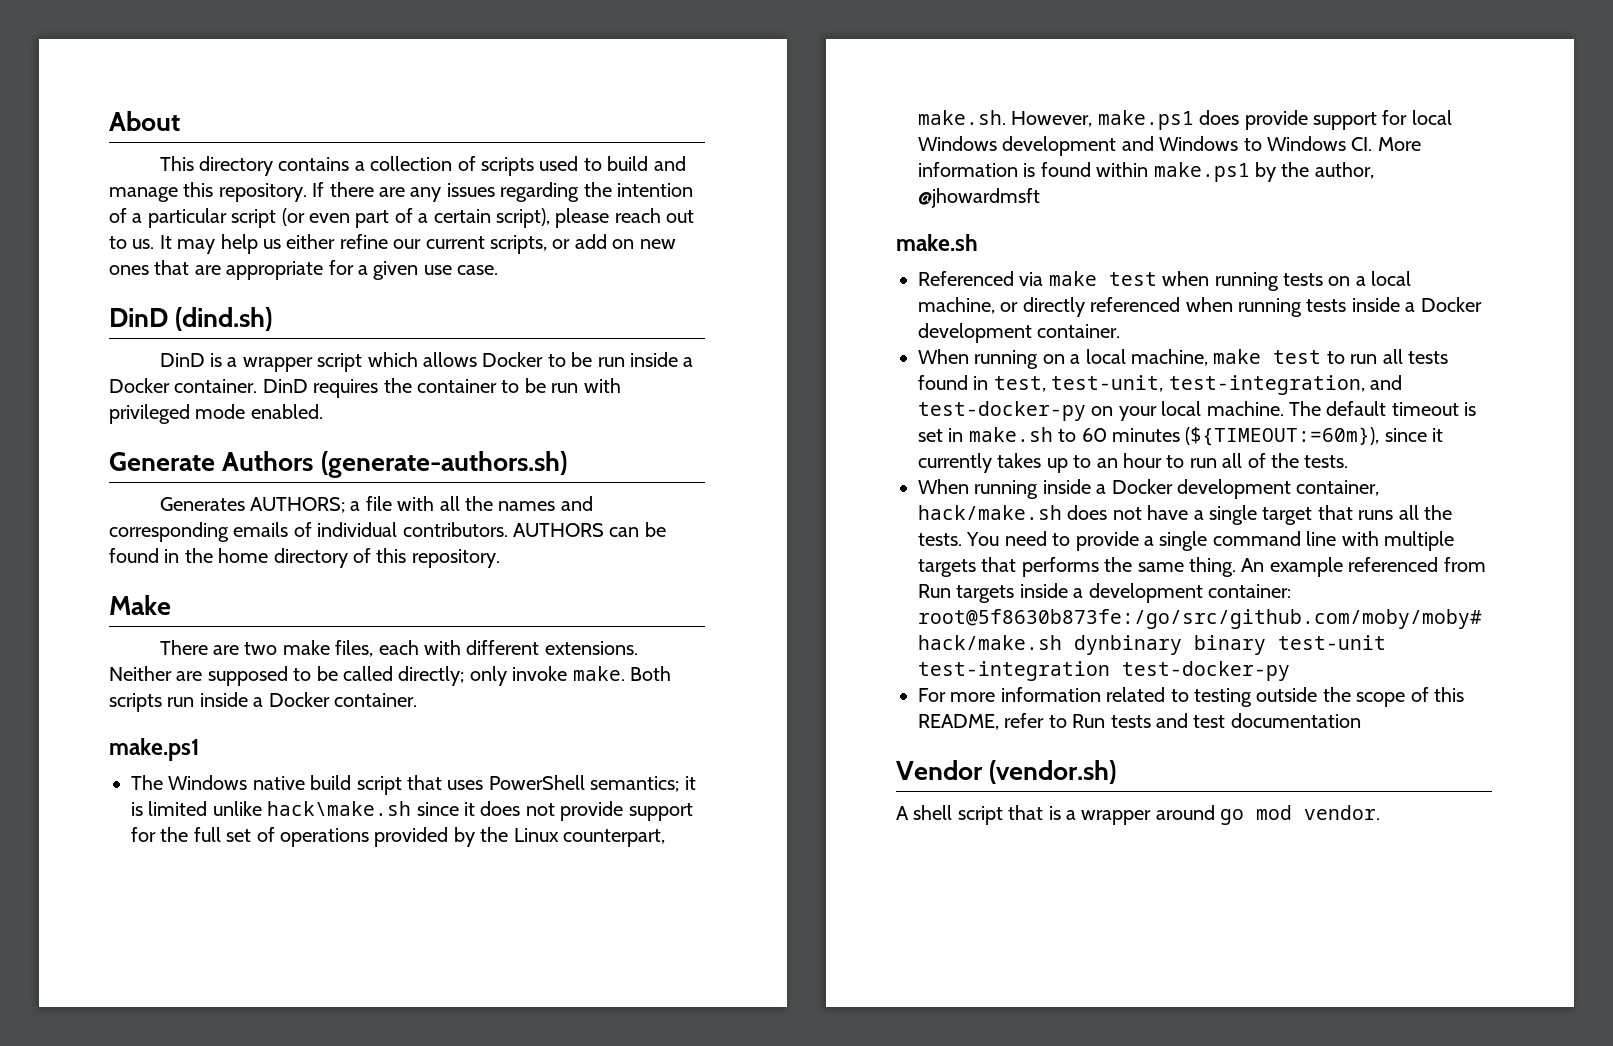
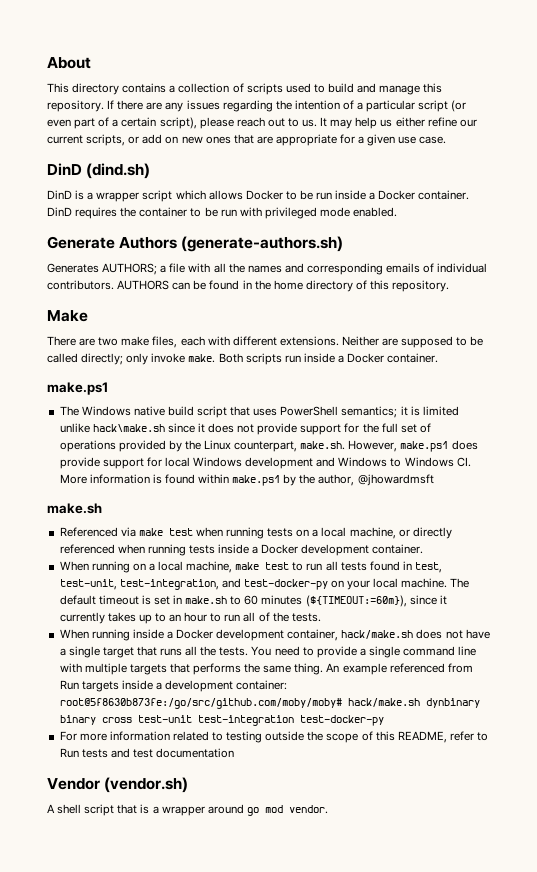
(1266, 645) none -> [101,717,132,723] cross

